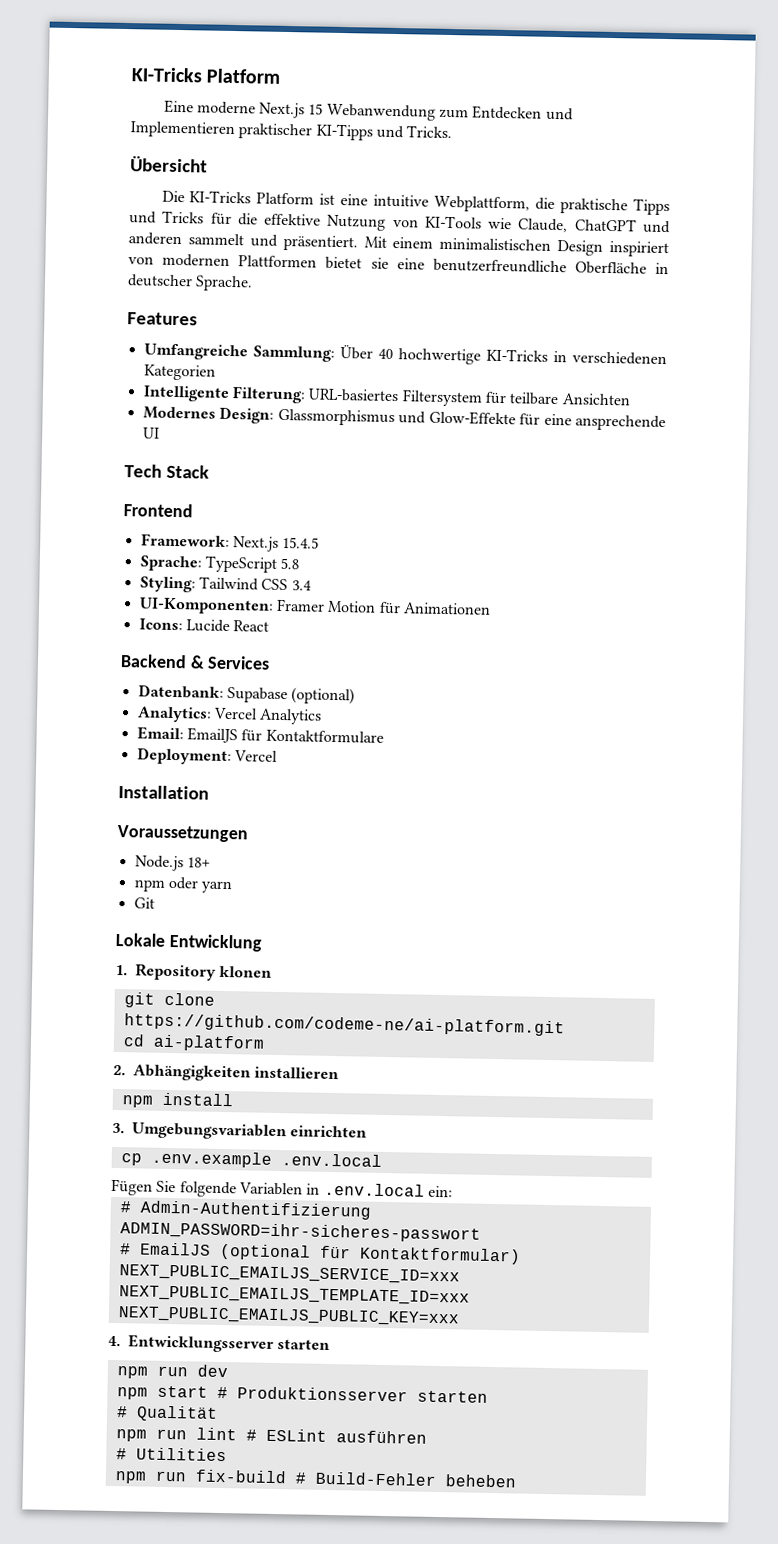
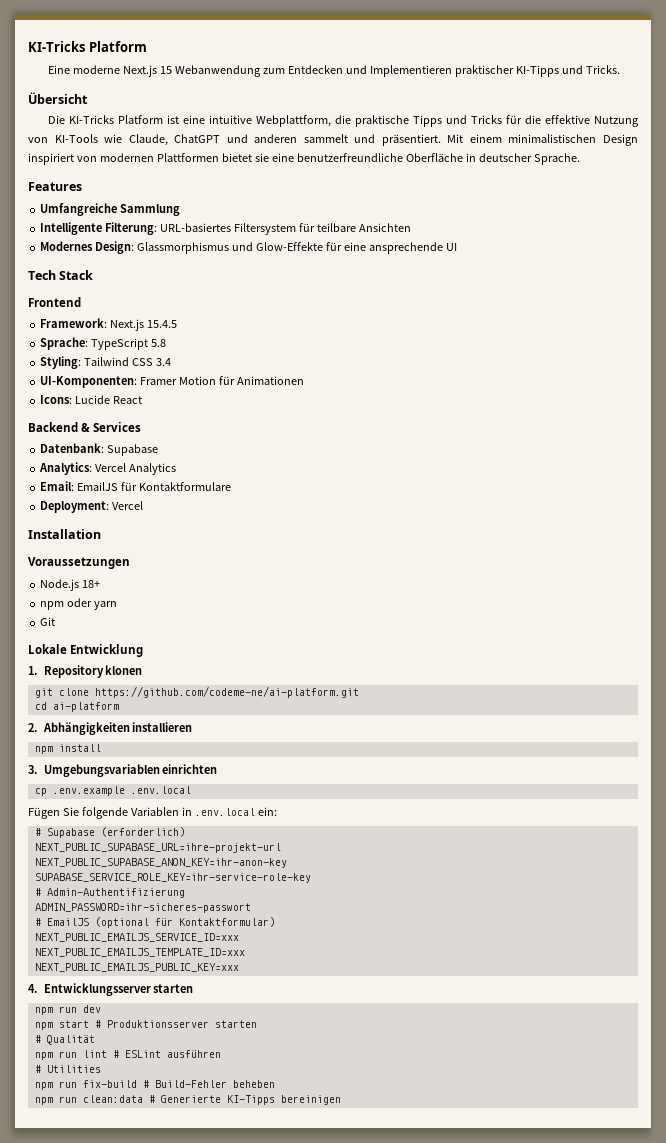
[252,345,667,366] [143,364,216,381] Sammlung: Über 40 hochwertige KI-Tricks in verschiedenen Kategorien -> [120,204,181,216] Sammlung
[291,687,356,705] (optional) -> (159, 450) none
(453, 1191) none -> [34,827,185,838] [34,843,281,853] [34,858,287,868] [34,873,311,883] // # Supabase (erforderlich) // NEXT_PUBLIC_SUPABASE_URL=ihre-projekt-url // NEXT_PUBLIC_SUPABASE_ANON_KEY=ihr-anon-key // SUPABASE_SERVICE_ROLE_KEY=ihr-service-role-key
(517, 1481) none -> [34,1095,341,1105] // npm run clean:data # Generierte KI-Tipps bereinigen

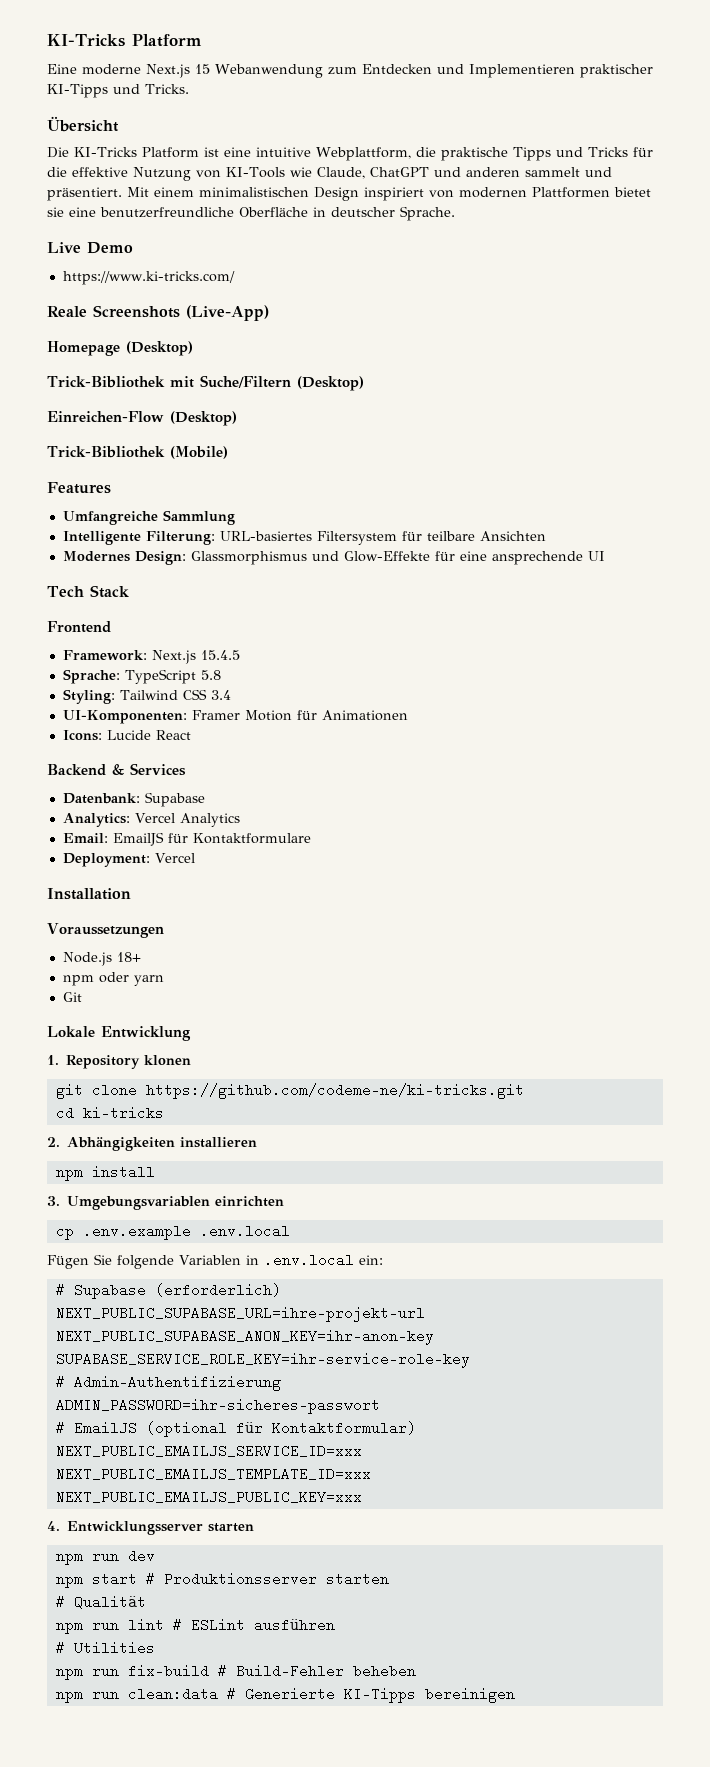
(580, 159) none -> [47,242,133,254] [62,271,235,285] [47,305,269,321] [47,341,193,356] [47,375,364,391] [47,411,237,426] [47,446,228,459] // Live Demo // https://www.ki-tricks.com/ // Reale Screenshots (Live-App) // Homepage (Desktop) // Trick-Bibliothek mit Suche/Filtern (Desktop) // Einreichen-Flow (Desktop) // Trick-Bibliothek (Mobile)
[94,686,359,698] https://github.com/codeme-ne/ai-platform.git -> [145,1083,524,1099] https://github.com/codeme-ne/ki-tricks.git
[52,702,119,712] ai-platform -> [82,1106,164,1120] ki-tricks

